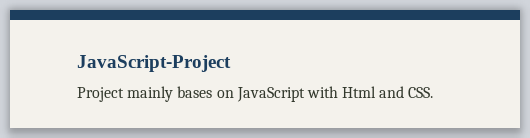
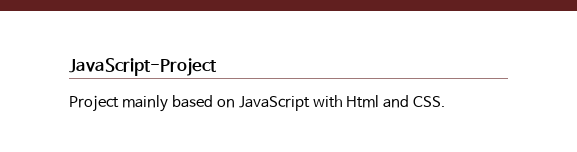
[177,86,213,98] bases -> [171,95,213,108] based

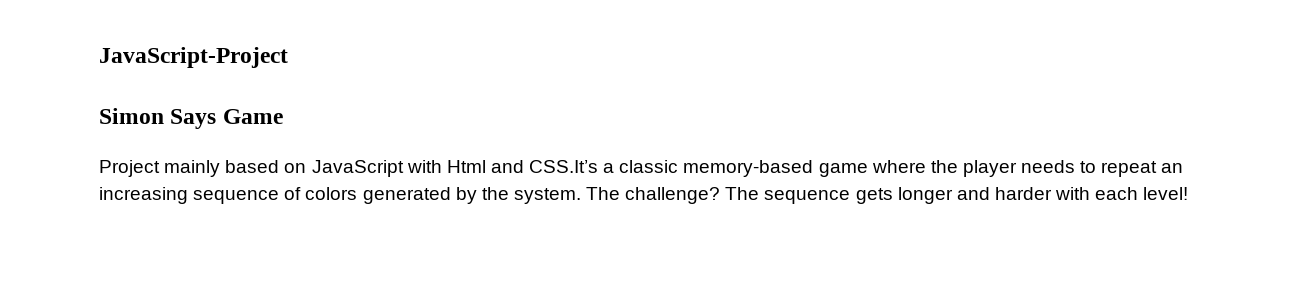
(217, 67) none -> [99,108,283,129] // Simon Says Game
[413,96,446,107] CSS. -> [529,160,1184,177] [99,187,1189,204] CSS.It’s a classic memory-based game where the player needs to repeat an increasing sequence of colors generated by the system. The challenge? The sequence gets longer and harder with each level!

